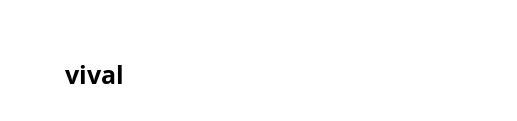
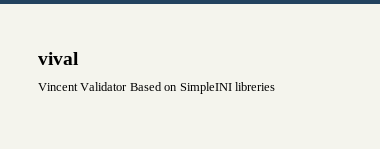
(124, 74) none -> [38,82,275,94] // Vincent Validator Based on SimpleINI libreries

